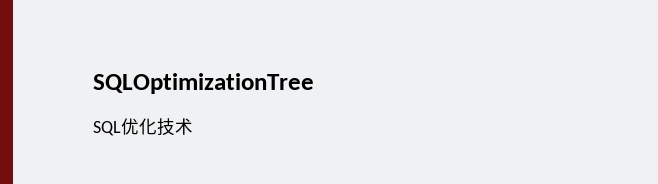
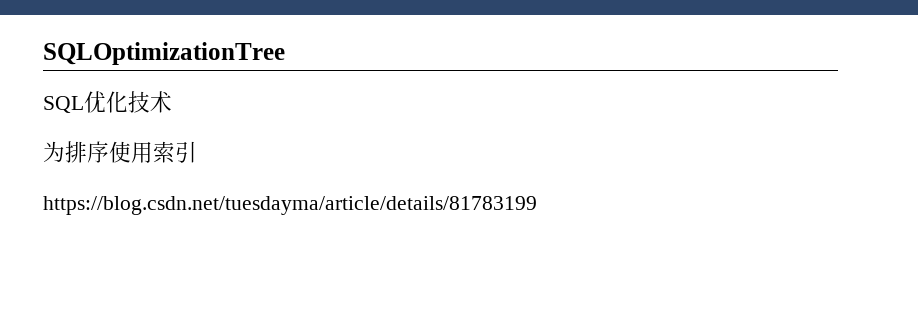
(193, 126) none -> [43,141,197,163] [43,196,537,215] // 为排序使用索引 // https://blog.csdn.net/tuesdayma/article/details/81783199

